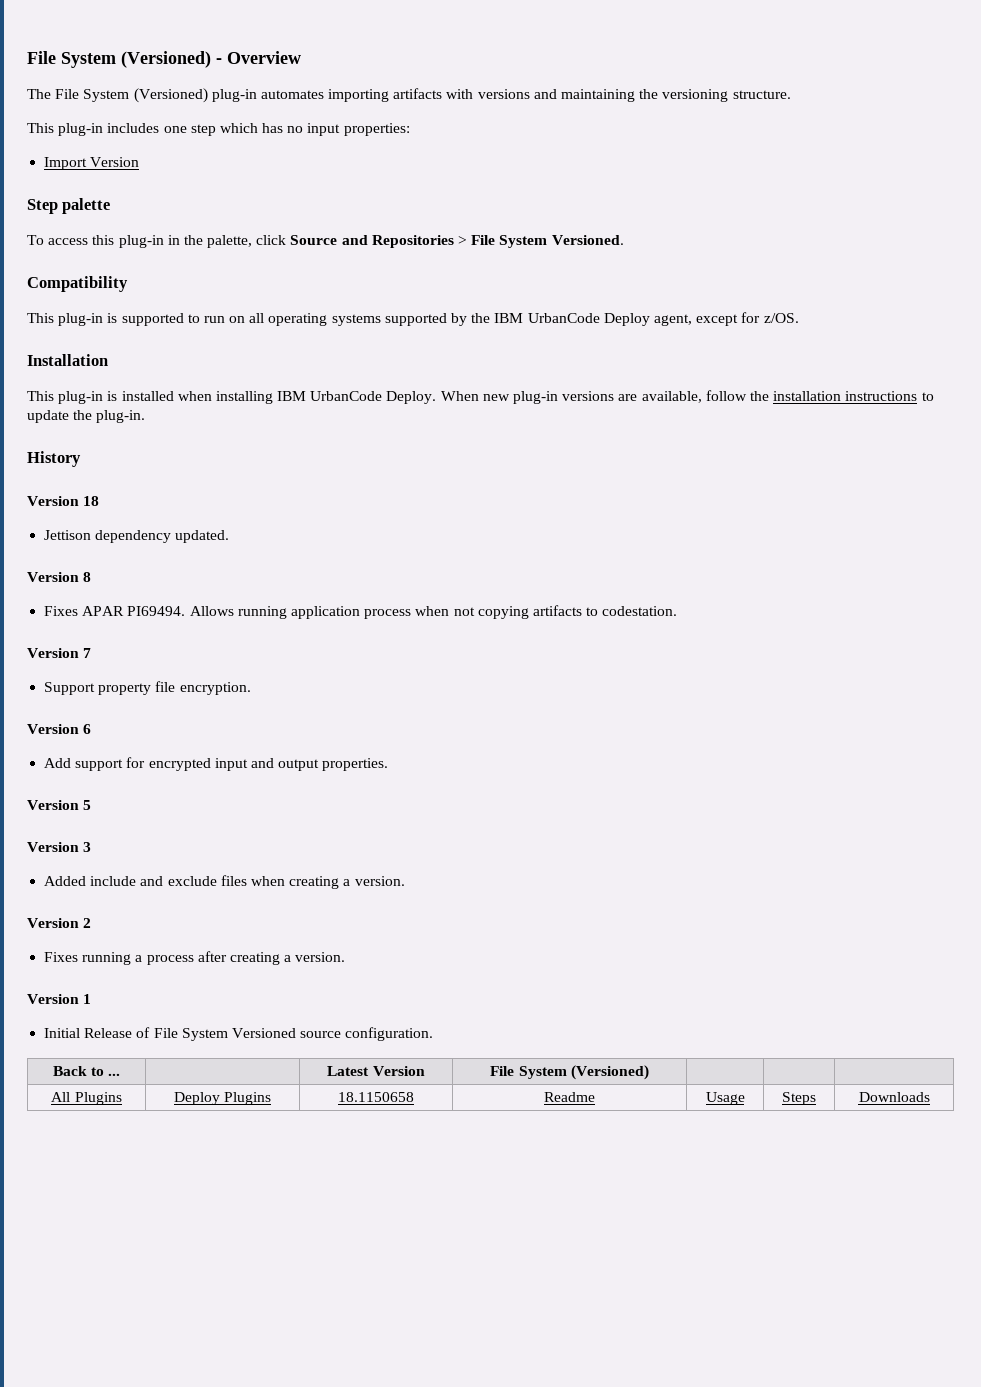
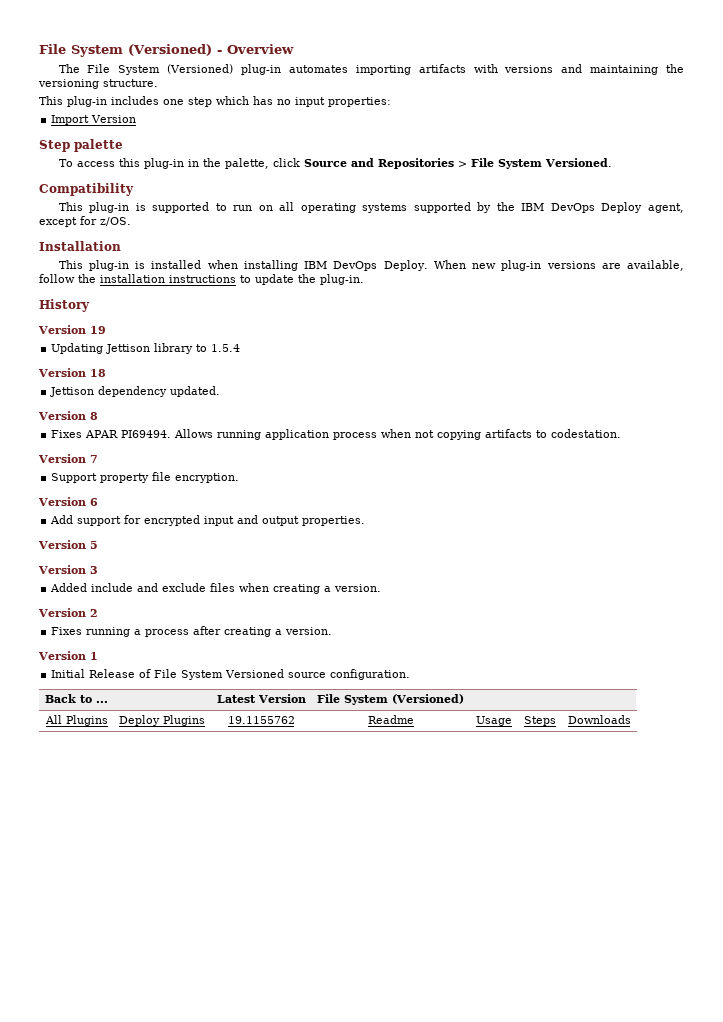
[527,313,600,323] UrbanCode -> [550,203,595,213] DevOps
[310,391,383,401] UrbanCode -> [333,261,378,271] DevOps
(81, 459) none -> [38,325,106,334] [51,343,241,354] // Version 19 // Updating Jettison library to 1.5.4
[338,1092,415,1102] 18.1150658 -> [227,716,295,724] 19.1155762

